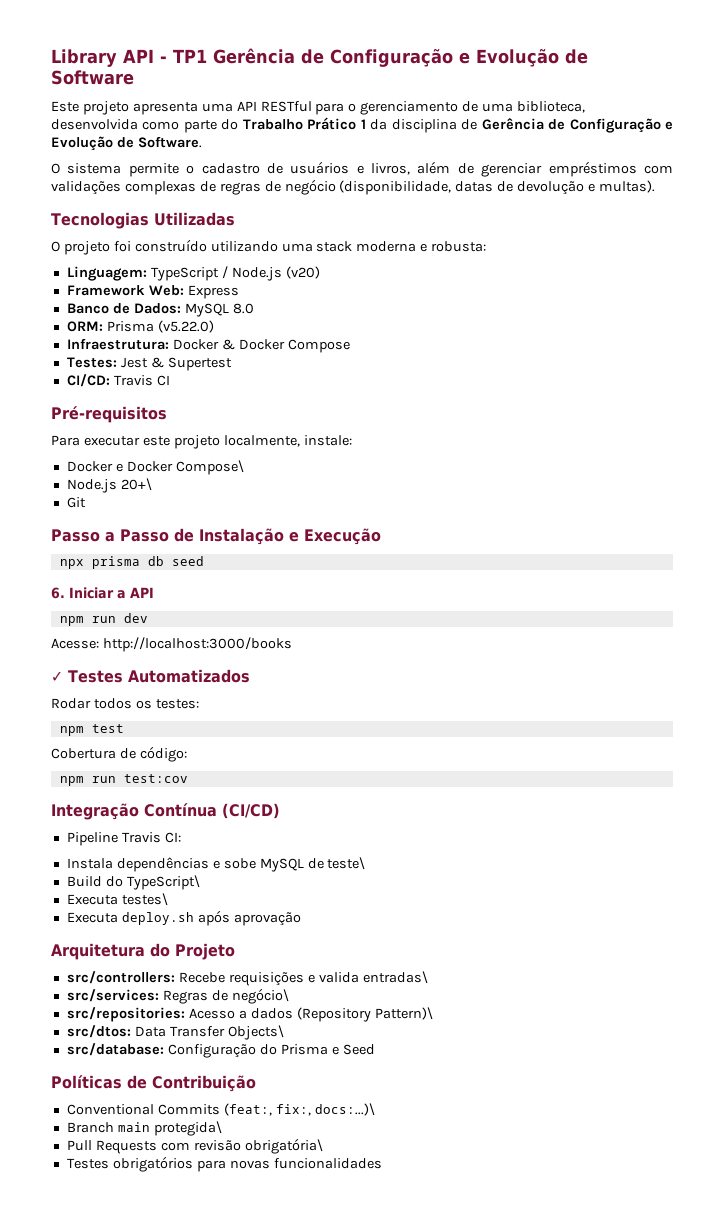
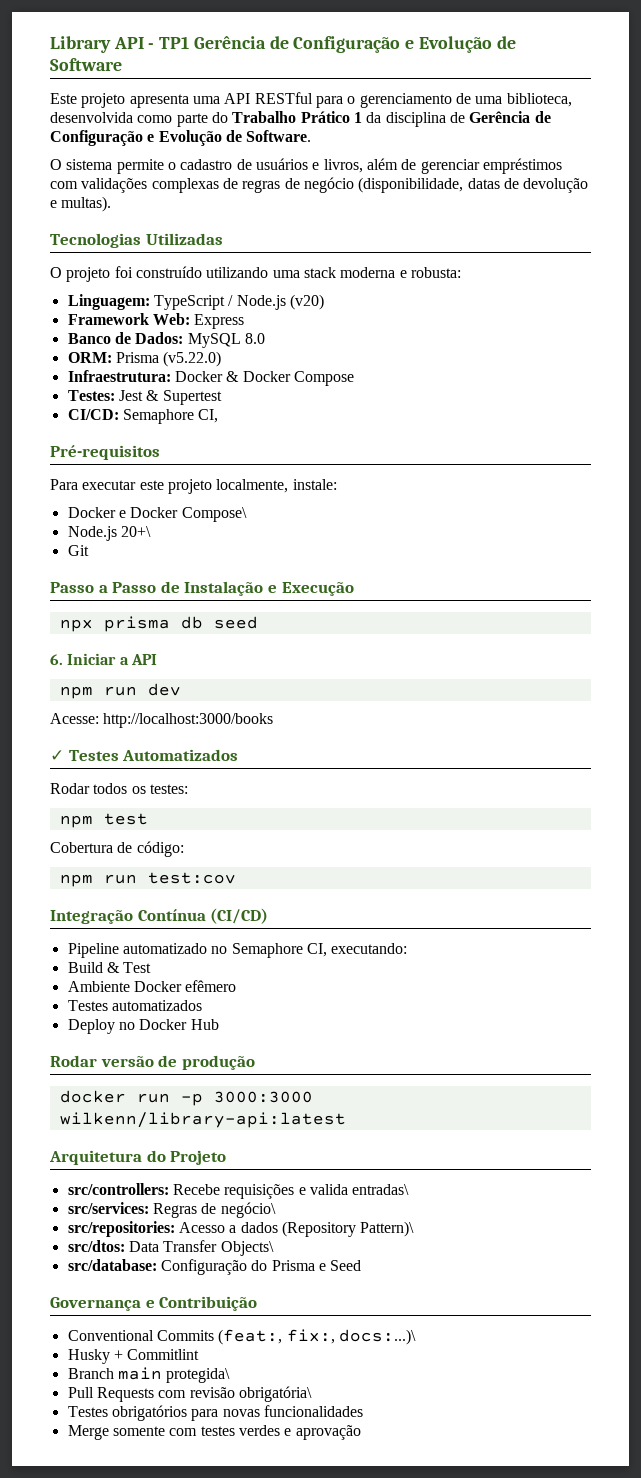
[113,375,170,386] Travis CI -> [122,409,219,424] Semaphore CI,
[121,832,181,843] [66,857,366,872] [66,875,200,890] [66,893,168,906] [66,910,301,926] Travis CI: // Instala dependências e sobe MySQL de teste\ // Build do TypeScript\ // Executa testes\ // Executa deploy.sh após aprovação -> [122,943,408,958] [67,962,152,973] [67,980,237,992] [67,1000,202,1011] [67,1019,219,1034] [50,1055,255,1070] [59,1090,313,1106] [59,1112,346,1128] automatizado no Semaphore CI, executando: // Build & Test // Ambiente Docker efêmero // Testes automatizados // Deploy no Docker Hub // Rodar versão de produção // docker run -p 3000:3000 wilkenn/library-api:latest
[51,1075,147,1089] Políticas de -> [50,1297,155,1311] Governança e
(375, 1109) none -> [67,1349,200,1364] // Husky + Commitlint
(382, 1163) none -> [67,1425,361,1440] // Merge somente com testes verdes e aprovação

